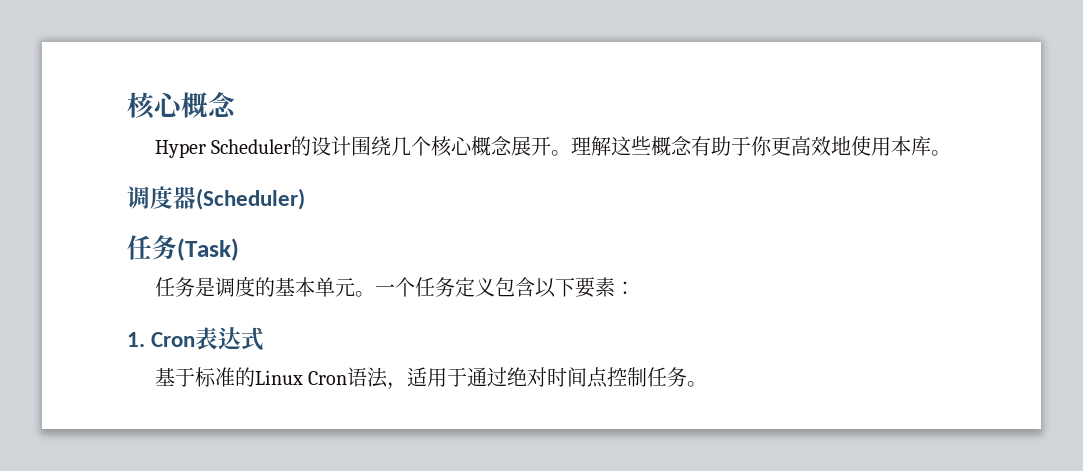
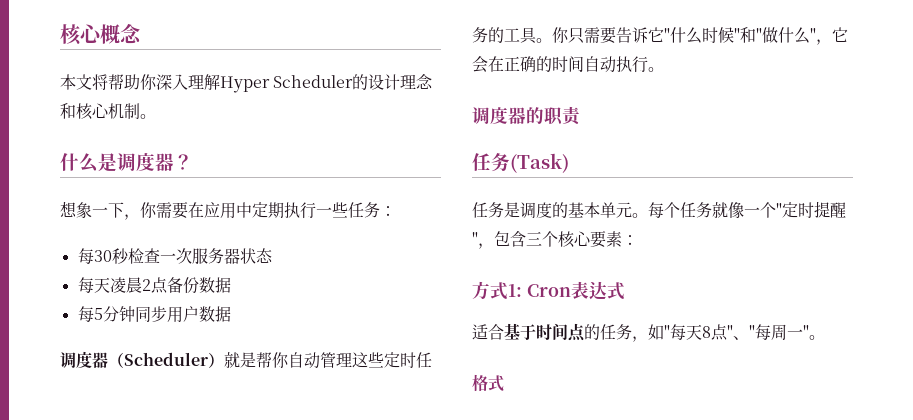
[154,136,932,158] Hyper Scheduler的设计围绕几个核心概念展开。理解这些概念有助于你更高效地使用本库 -> [60,74,434,93] [60,103,156,120] [60,153,193,172] [60,201,396,220] [77,248,273,265] [77,277,231,294] [77,306,231,323] [60,351,432,369] [472,27,848,45] [472,56,648,73] 本文将帮助你深入理解Hyper Scheduler的设计理念和核心机制。 // 什么是调度器？ // 想象一下，你需要在应用中定期执行一些任务： // 每30秒检查一次服务器状态 // 每天凌晨2点备份数据 // 每5分钟同步用户数据 // 调度器（Scheduler）就是帮你自动管理这些定时任务的工具。你只需要告诉它"什么时候"和"做什么"，它会在正确的时间自动执行
[196,188,305,210] (Scheduler) -> [526,106,582,126] 的职责
[374,277,575,298] 一个任务定义包含以下 -> [648,201,846,219] [472,231,591,249] 每个任务就像一个"定时提醒"，包含三个核心
[127,332,145,347] 1. -> [472,281,522,300] 方式1:
[154,367,708,390] 基于标准的Linux Cron语法，适用于通过绝对时间点控制任务。 -> [472,323,825,342] [472,374,504,392] 适合基于时间点的任务，如"每天8点"、"每周一"。 // 格式

